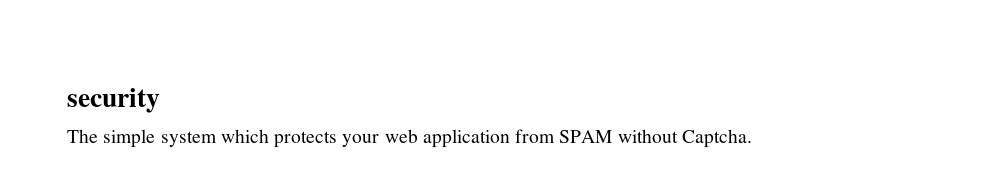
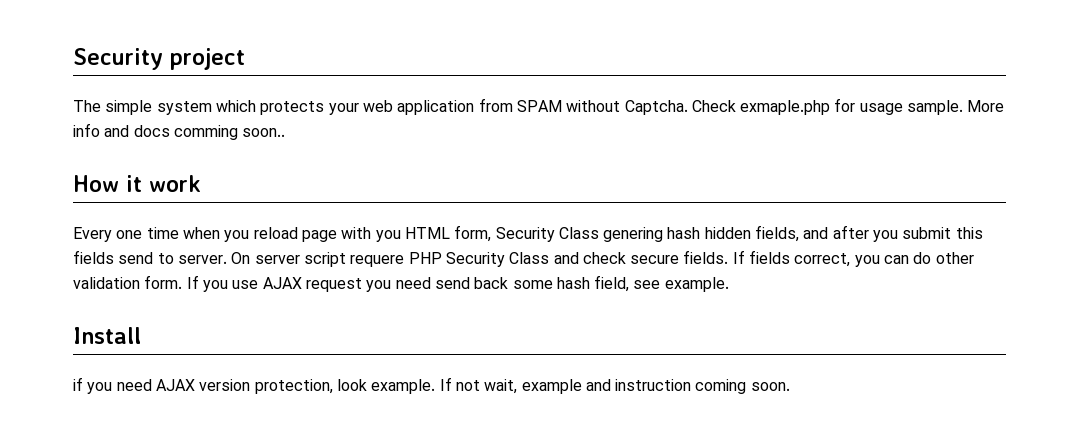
[67,88,160,113] security -> [73,48,245,70] Security project
(752, 138) none -> [691,98,1005,115] [73,123,286,140] [73,175,201,192] [73,225,983,242] [73,250,974,267] [73,275,729,292] [73,327,141,344] [73,377,790,394] Check exmaple.php for usage sample. More info and docs comming soon.. // How it work // Every one time when you reload page with you HTML form, Security Class genering hash hidden fields, and after you submit this fields send to server. On server script requere PHP Security Class and check secure fields. If fields correct, you can do other validation form. If you use AJAX request you need send back some hash field, see example. // Install // if you need AJAX version protection, look example. If not wait, example and instruction coming soon.

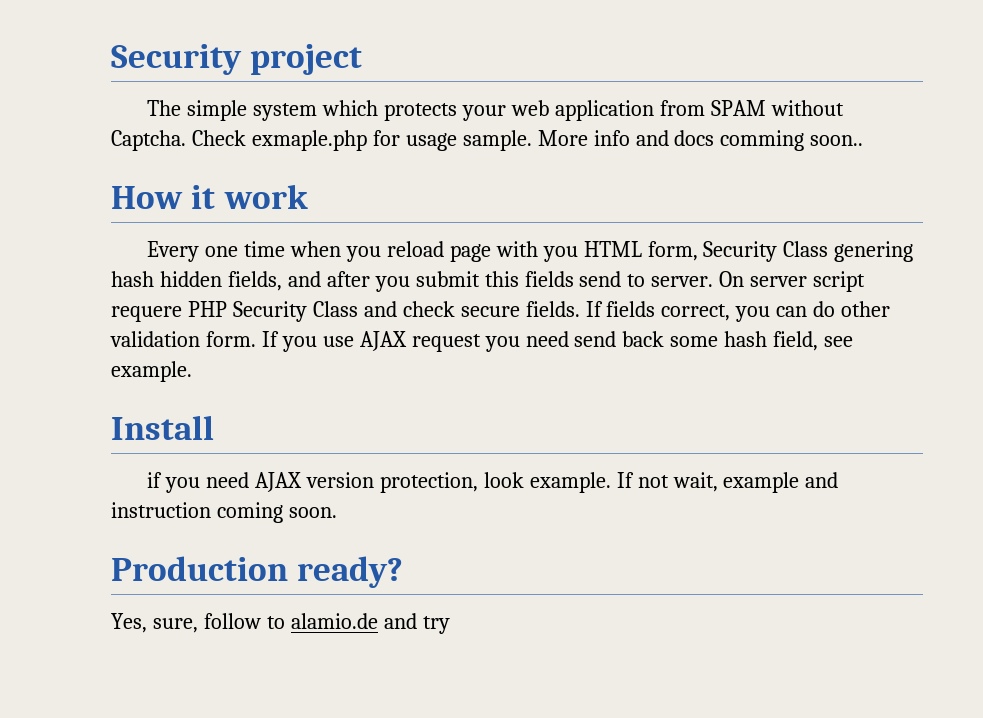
(790, 386) none -> [111,556,404,588] [111,613,450,634] // Production ready? // Yes, sure, follow to alamio.de and try

